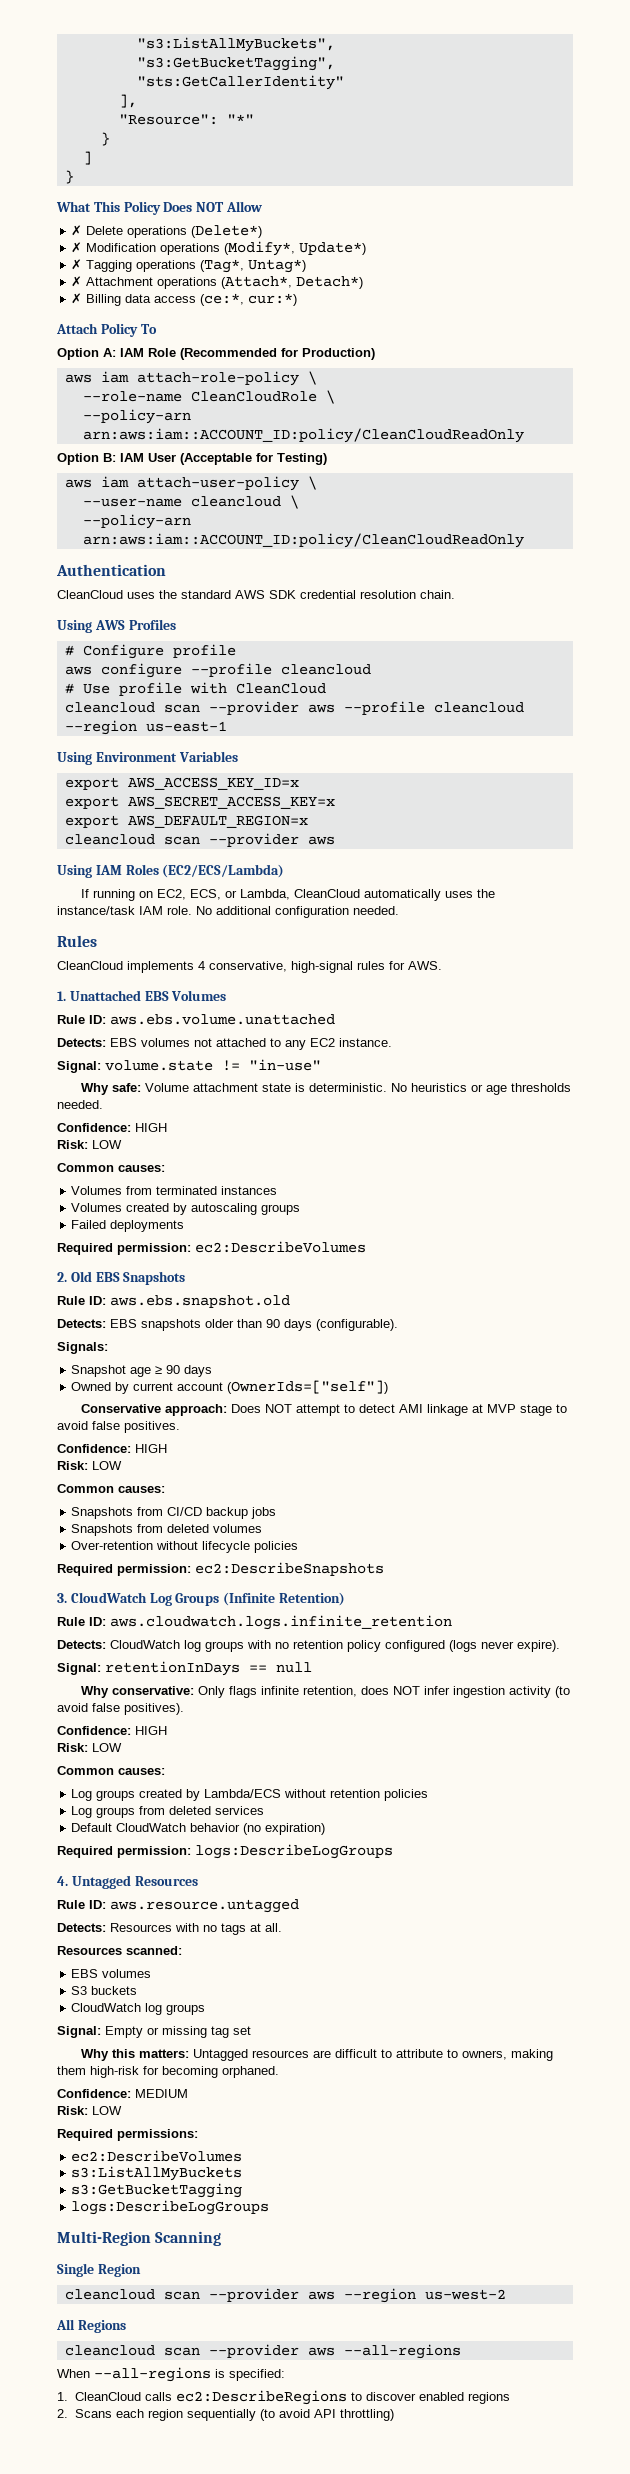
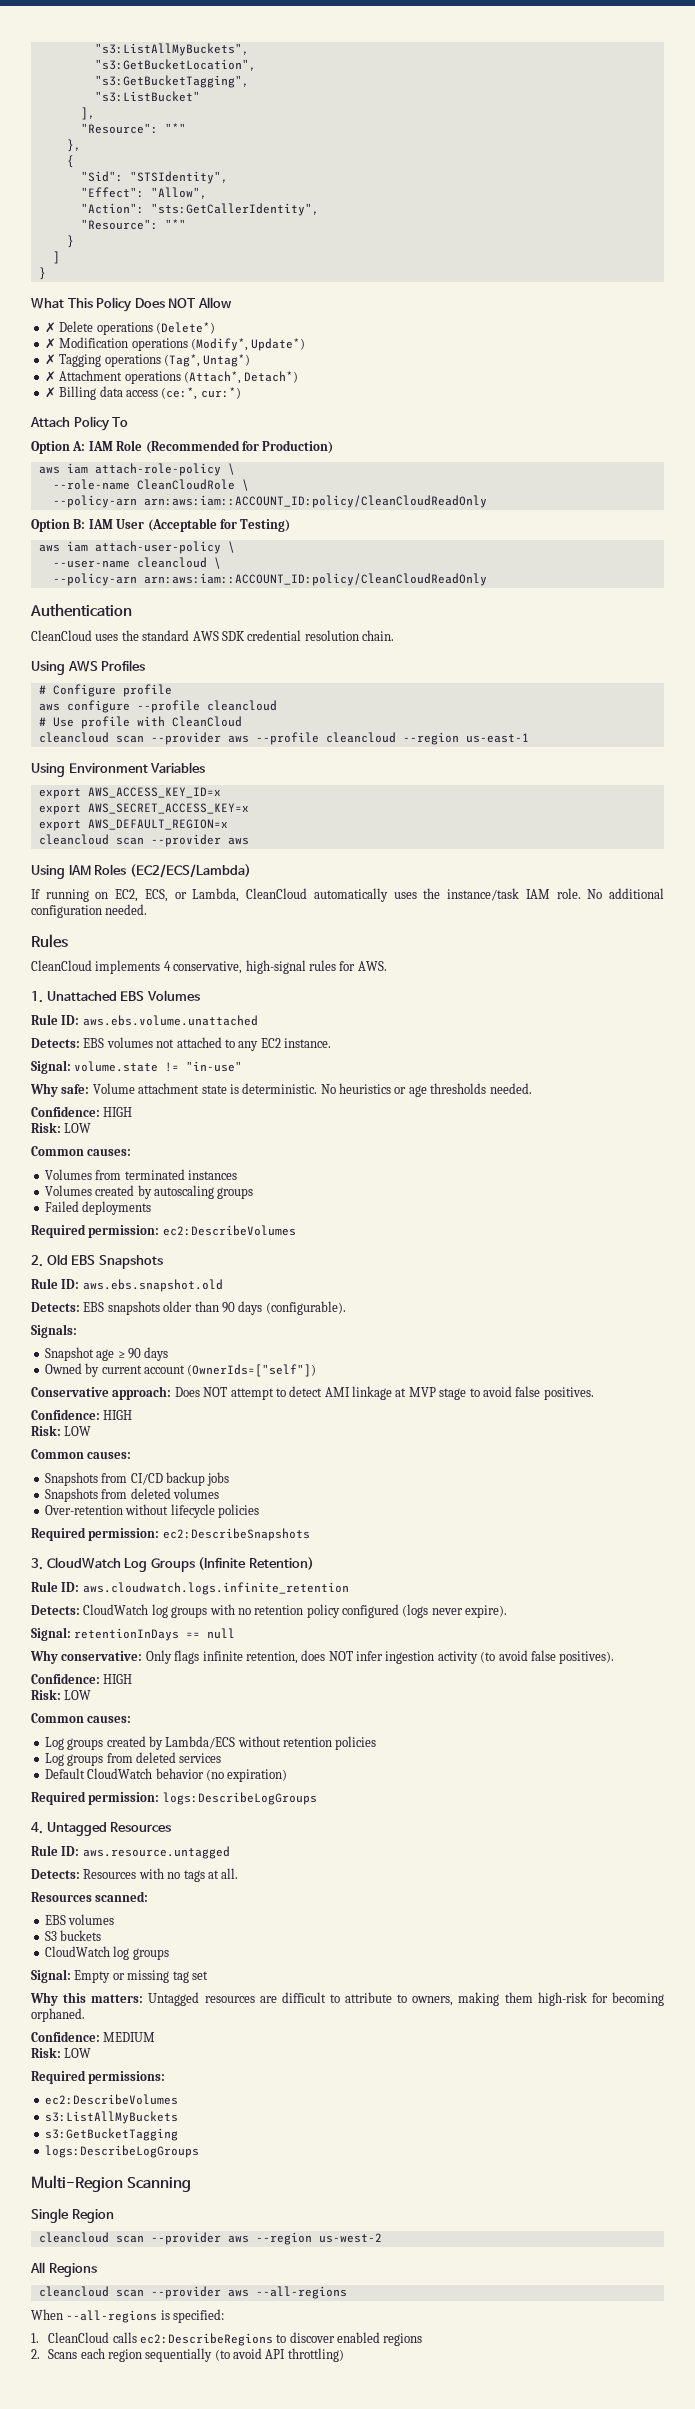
(335, 44) none -> [94,59,256,71] // "s3:GetBucketLocation",
[136,75,344,90] "sts:GetCallerIdentity" -> [94,91,200,102] "s3:ListBucket"
(254, 119) none -> [66,139,81,152] [66,155,74,168] [80,171,228,184] [80,187,207,199] [80,203,319,216] [80,219,186,230] // }, // { // "Sid": "STSIdentity", // "Effect": "Allow", // "Action": "sts:GetCallerIdentity", // "Resource": "*"

